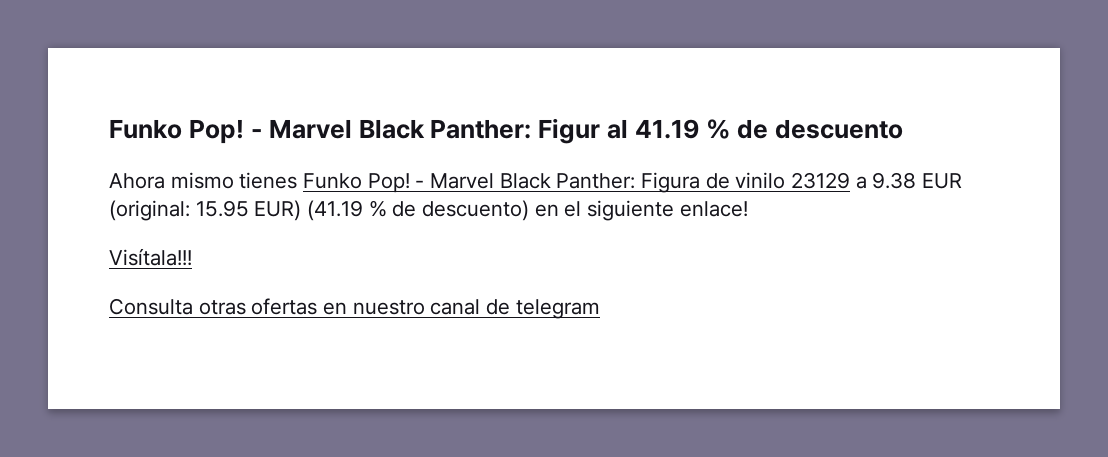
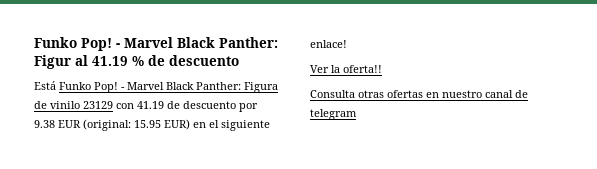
[109,172,298,189] Ahora mismo tienes -> [34,81,56,90] Está
[855,176,867,189] a -> [116,101,258,112] con 41.19 de descuento por
[307,200,530,221] (41.19 % de descuento) -> (190, 124) none
[109,248,192,266] Visítala!!! -> [310,65,382,73] Ver la oferta!!

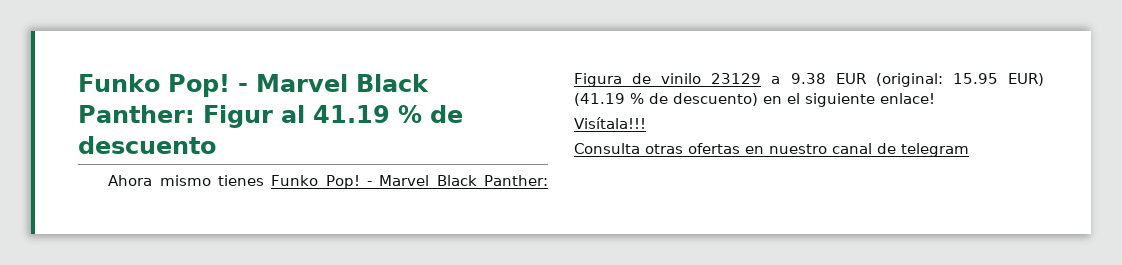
[34,81,56,90] Está -> [108,175,264,186] Ahora mismo tienes
[116,101,258,112] con 41.19 de descuento por -> [771,76,781,84] a
(190, 124) none -> [574,93,758,106] (41.19 % de descuento)
[310,65,382,73] Ver la oferta!! -> [574,117,646,129] Visítala!!!

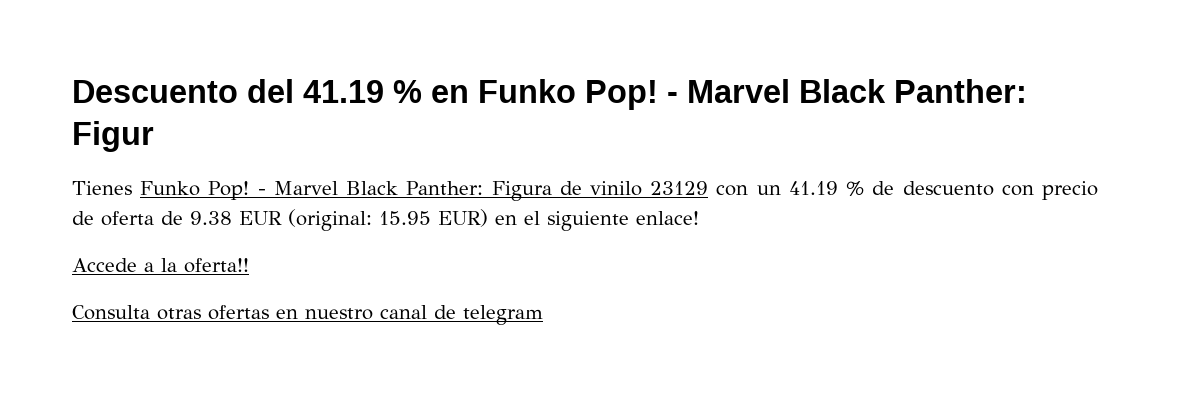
(78, 83) none -> [72,79,469,103] Descuento del 41.19 % en
[280,105,463,123] [78,136,216,154] [108,175,264,186] al 41.19 % de descuento // Ahora mismo tienes -> [72,181,132,195] // Tienes
[771,76,781,84] a -> [716,181,1099,200] [72,211,183,226] con un 41.19 % de descuento con precio de oferta de
[574,93,758,106] (41.19 % de descuento) -> (488, 218) none
[574,117,646,129] Visítala!!! -> [72,258,249,273] Accede a la oferta!!

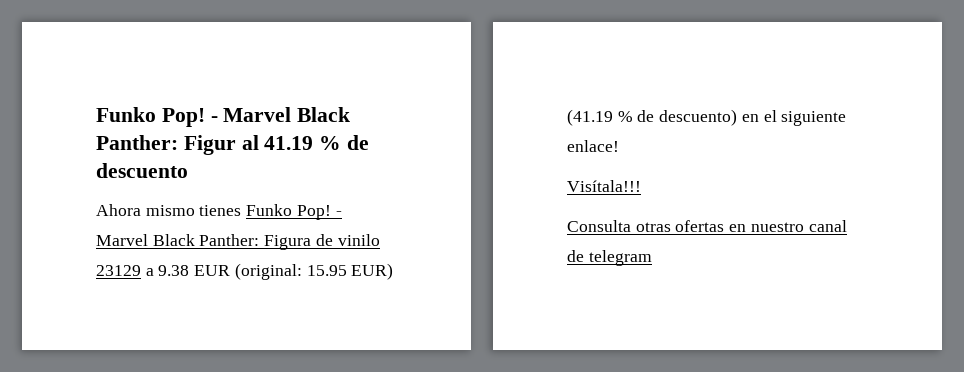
[72,79,469,103] Descuento del 41.19 % en -> (96, 114) none
[72,181,132,195] // Tienes -> [241,135,370,150] [96,163,188,178] [96,204,242,216] al 41.19 % de descuento // Ahora mismo tienes
[716,181,1099,200] [72,211,183,226] con un 41.19 % de descuento con precio de oferta de -> [145,268,154,276] a
(488, 218) none -> [567,109,738,126] (41.19 % de descuento)
[72,258,249,273] Accede a la oferta!! -> [567,180,641,192] Visítala!!!

